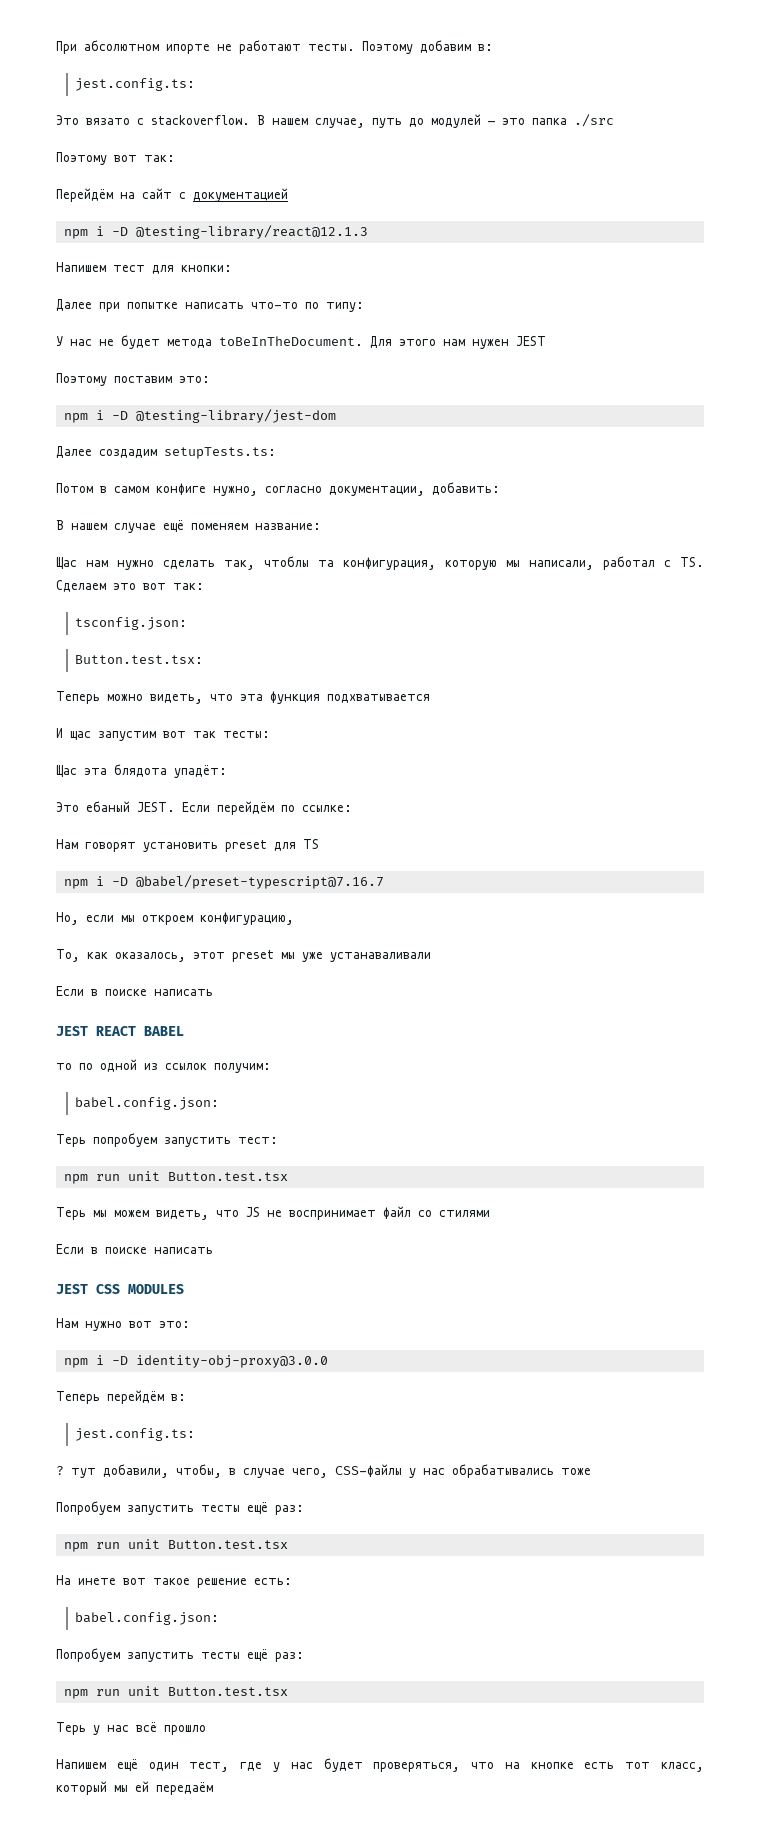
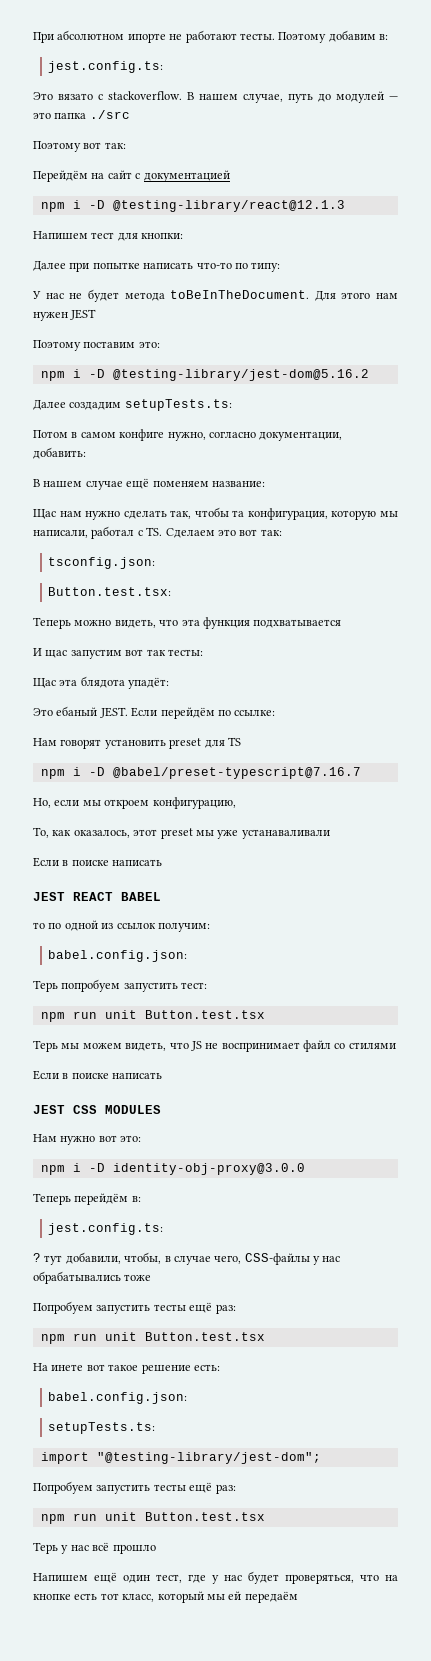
[135,409,336,423] @testing-library/jest-dom -> [112,369,369,381] @testing-library/jest-dom@5.16.2
[264,556,309,568] чтоблы -> [194,507,229,517] чтобы
(220, 1618) none -> [48,1422,156,1434] [40,1452,321,1464] // setupTests.ts: // import "@testing-library/jest-dom";

